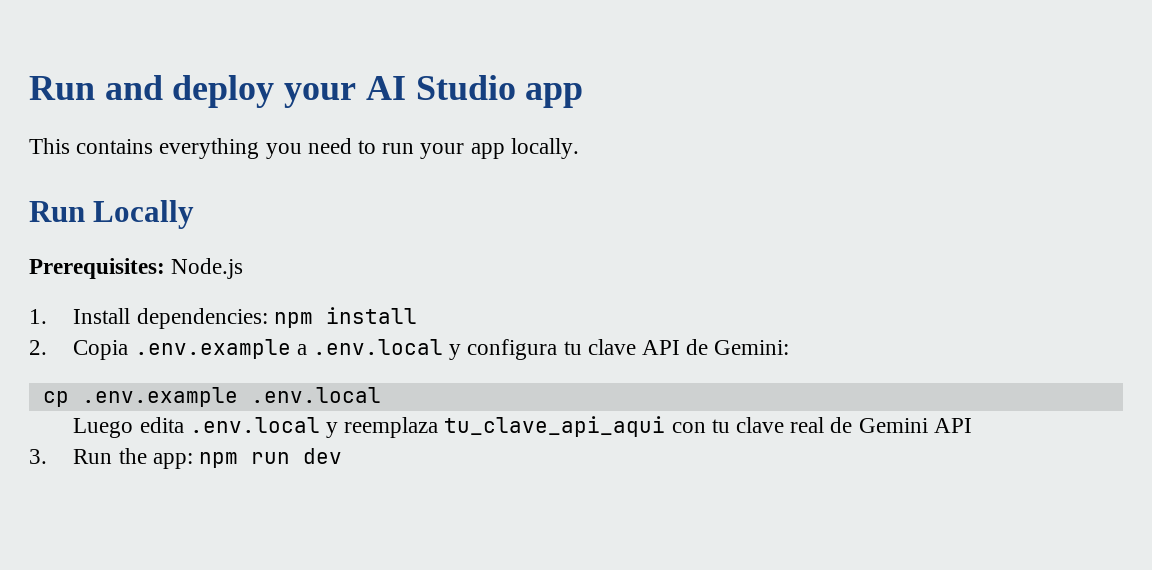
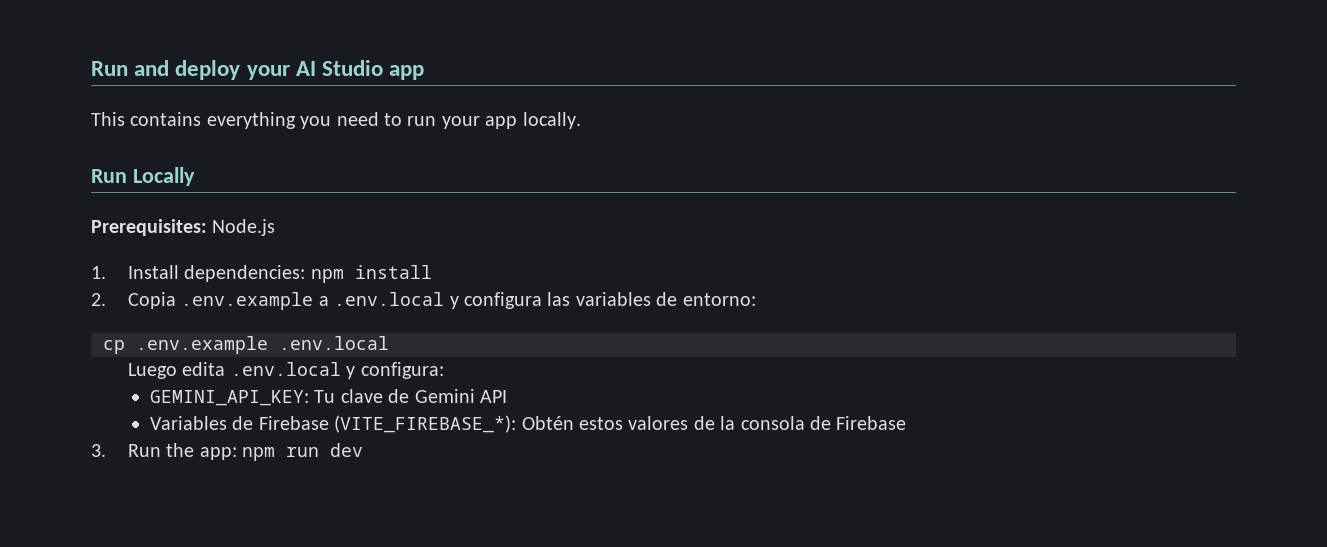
[563,339,790,355] tu clave API de Gemini: -> [547,292,756,306] las variables de entorno:
[344,416,972,438] reemplaza tu_clave_api_aqui con tu clave real de Gemini API -> [360,362,444,379] [150,389,508,406] [150,415,907,433] configura: // GEMINI_API_KEY: Tu clave de Gemini API // Variables de Firebase (VITE_FIREBASE_*): Obtén estos valores de la consola de Firebase

